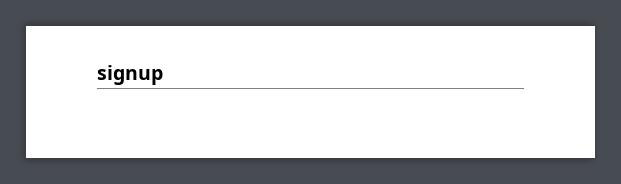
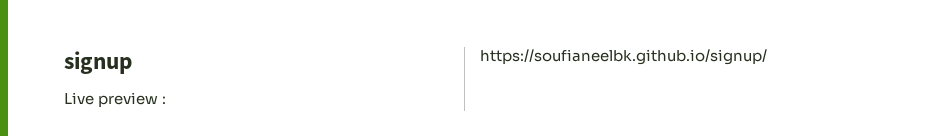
(163, 75) none -> [64,92,167,107] [480,49,767,65] // Live preview : https://soufianeelbk.github.io/signup/

